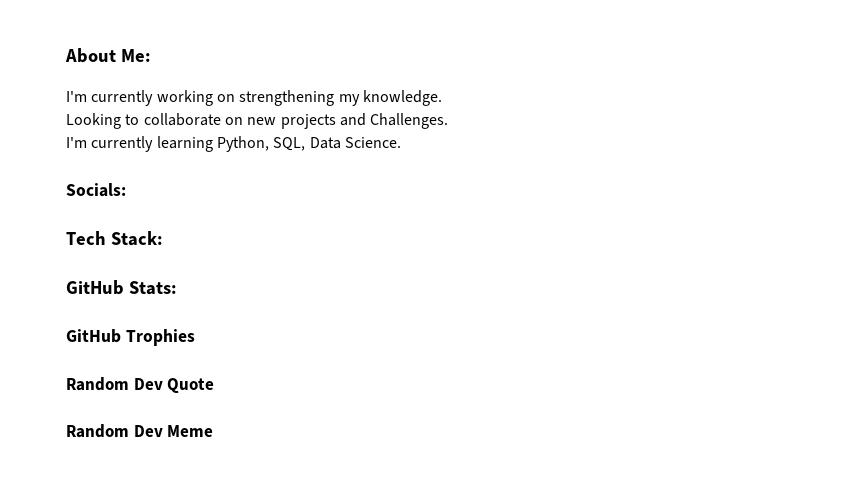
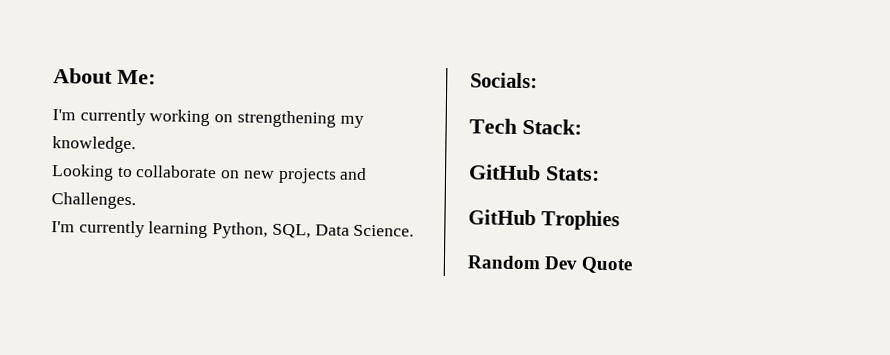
[66,424,214,438] // Random Dev Meme -> (634, 265) none

